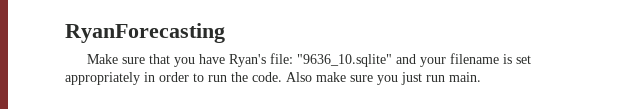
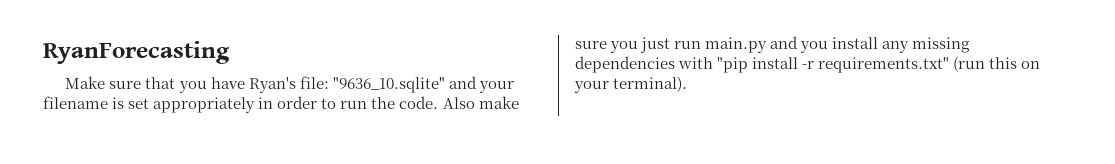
[449,72,481,82] main. -> [705,36,971,53] [575,56,1041,73] [574,76,688,93] main.py and you install any missing dependencies with "pip install -r requirements.txt" (run this on your terminal).

